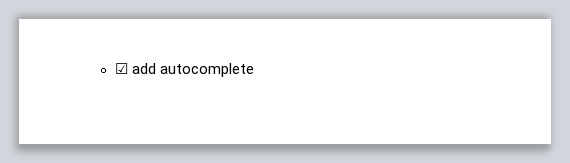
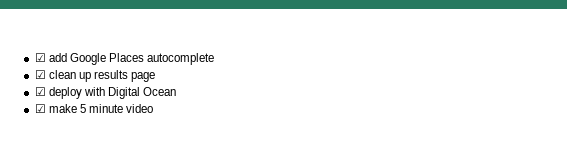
(156, 68) none -> [69,53,144,65] Google Places
(254, 70) none -> [34,70,156,82] [34,87,177,99] [34,104,154,113] // ☑ clean up results page // ☑ deploy with Digital Ocean // ☑ make 5 minute video

